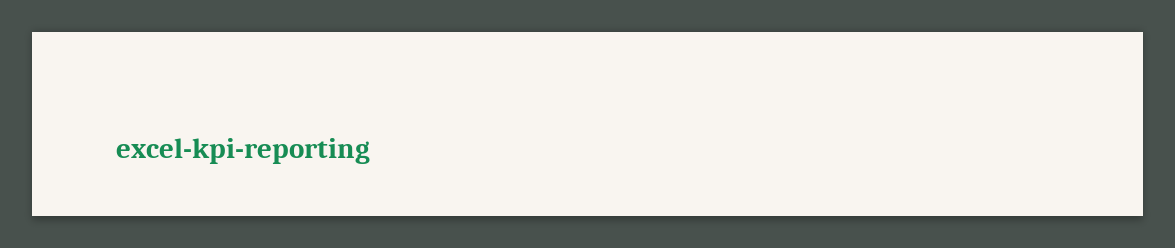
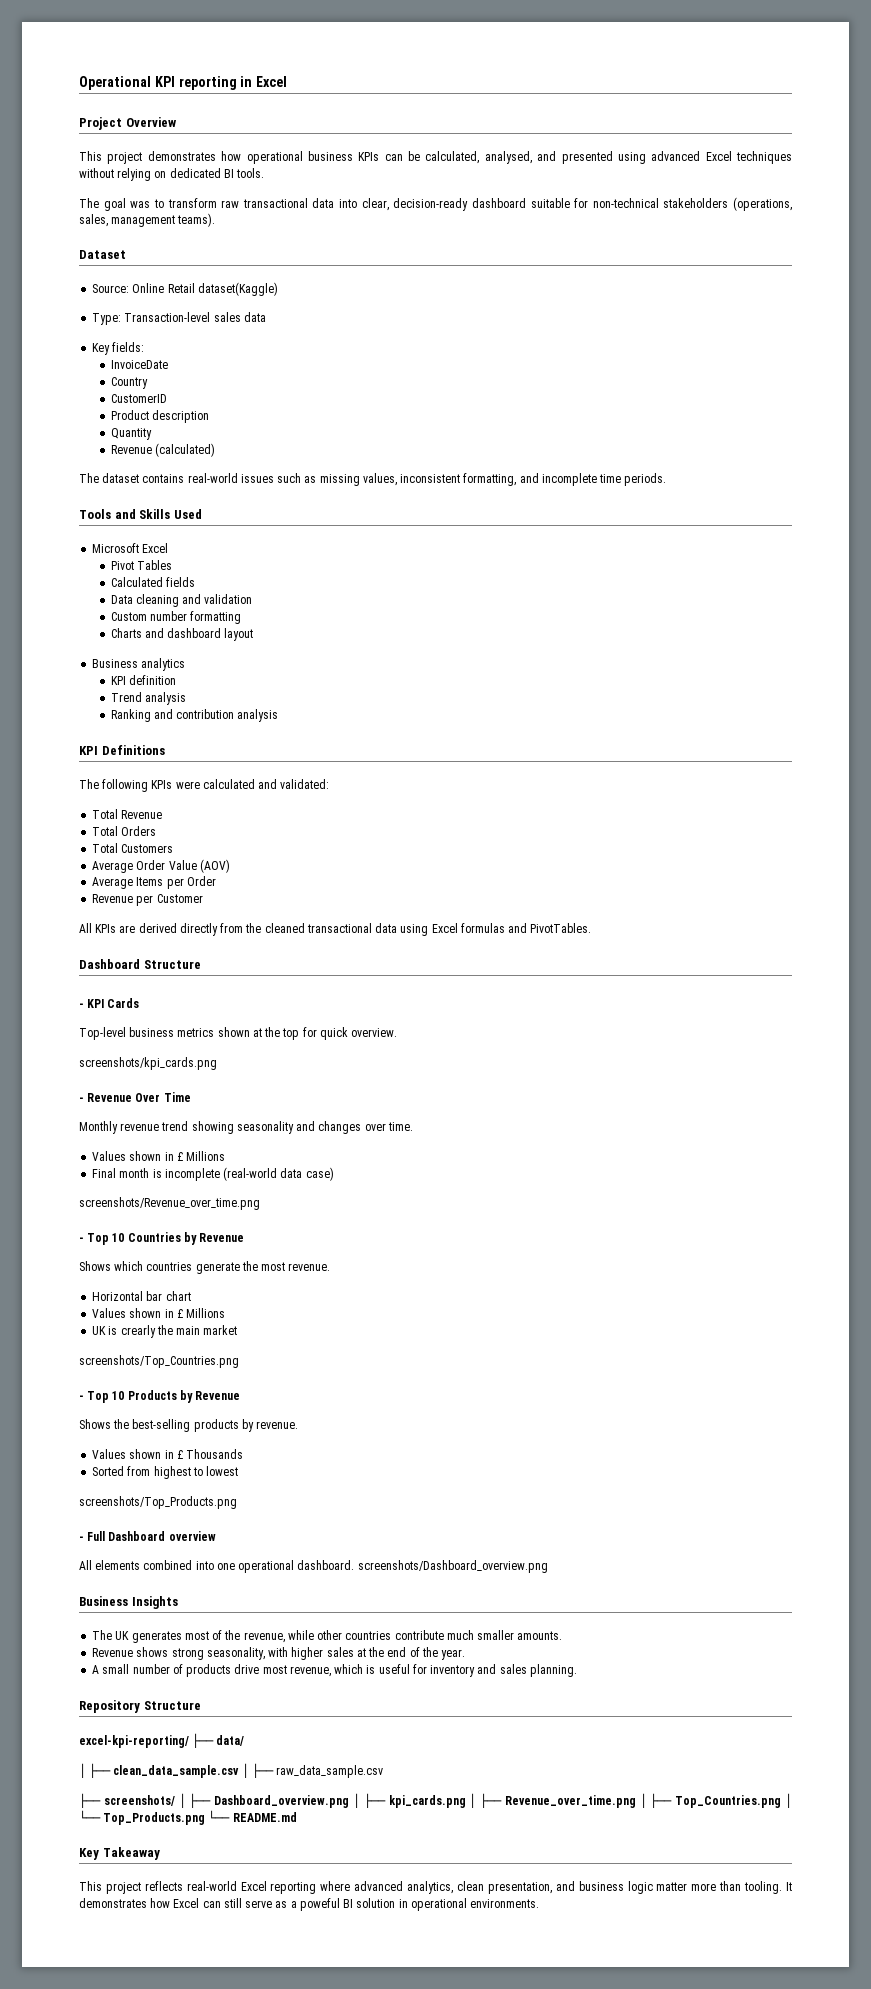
[116,138,370,164] excel-kpi-reporting -> [79,76,288,90] [79,117,176,130] [79,151,792,164] [79,168,265,181] [79,197,792,211] [79,213,216,227] [79,250,126,259] [92,282,278,296] [92,312,266,325] [92,342,145,355] [110,360,168,369] [110,377,148,389] [110,394,167,403] [110,410,209,423] [110,428,152,440] [110,443,215,457] [79,473,667,486] [79,509,202,519] [92,543,169,553] [110,560,172,570] [110,577,195,587] [110,594,253,607] [110,611,242,624] [110,628,254,641] [92,658,186,671] [110,675,176,685] [110,692,186,705] [110,709,279,722] [79,745,165,755] [79,779,330,792] [92,809,163,819] [92,826,157,836] [92,843,174,853] [92,859,230,873] [92,876,216,889] [92,894,203,906] [79,923,592,936] [79,959,201,969] [79,998,140,1008] [79,1027,398,1040] [79,1057,217,1070] [79,1092,191,1102] [79,1121,413,1134] [92,1151,226,1161] [92,1167,334,1181] [79,1197,260,1210] [79,1232,245,1245] [79,1261,331,1274] [92,1291,191,1301] [92,1308,226,1318] [92,1325,238,1338] [79,1355,239,1368] [79,1390,241,1403] [79,1419,299,1432] [92,1449,244,1459] [92,1466,239,1479] [79,1496,237,1509] [79,1531,216,1541] [79,1560,548,1573] [79,1596,178,1609] [92,1630,563,1643] [92,1647,466,1660] [92,1664,577,1677] [79,1700,201,1713] [79,1733,245,1748] [79,1763,384,1778] [79,1793,793,1808] [79,1810,297,1825] [79,1847,160,1860] [79,1881,793,1894] [79,1898,540,1911] Operational KPI reporting in Excel // Project Overview // This project demonstrates how operational business KPIs can be calculated, analysed, and presented using advanced Excel techniques without relying on dedicated BI tools. // The goal was to transform raw transactional data into clear, decision-ready dashboard suitable for non-technical stakeholders (operations, sales, management teams). // Dataset // Source: Online Retail dataset(Kaggle) // Type: Transaction-level sales data // Key fields: // InvoiceDate // Country // CustomerID // Product description // Quantity // Revenue (calculated) // The dataset contains real-world issues such as missing values, inconsistent formatting, and incomplete time periods. // Tools and Skills Used // Microsoft Excel // Pivot Tables // Calculated fields // Data cleaning and validation // Custom number formatting // Charts and dashboard layout // Business analytics // KPI definition // Trend analysis // Ranking and contribution analysis // KPI Definitions // The following KPIs were calculated and validated: // Total Revenue // Total Orders // Total Customers // Average Order Value (AOV) // Average Items per Order // Revenue per Customer // All KPIs are derived directly from the cleaned transactional data using Excel formulas and PivotTables. // Dashboard Structure // - KPI Cards // Top-level business metrics shown at the top for quick overview. // screenshots/kpi_cards.png // - Revenue Over Time // Monthly revenue trend showing seasonality and changes over time. // Values shown in £ Millions // Final month is incomplete (real-world data case) // screenshots/Revenue_over_time.png // - Top 10 Countries by Revenue // Shows which countries generate the most revenue. // Horizontal bar chart // Values shown in £ Millions // UK is crearly the main market // screenshots/Top_Countries.png // - Top 10 Products by Revenue // Shows the best-selling products by revenue. // Values shown in £ Thousands // Sorted from highest to lowest // screenshots/Top_Products.png // - Full Dashboard overview // All elements combined into one operational dashboard. screenshots/Dashboard_overview.png // Business Insights // The UK generates most of the revenue, while other countries contribute much smaller amounts. // Revenue shows strong seasonality, with higher sales at the end of the year. // A small number of products drive most revenue, which is useful for inventory and sales planning. // Repository Structure // excel-kpi-reporting/ ├── data/ // │ ├── clean_data_sample.csv │ ├── raw_data_sample.csv // ├── screenshots/ │ ├── Dashboard_overview.png │ ├── kpi_cards.png │ ├── Revenue_over_time.png │ ├── Top_Countries.png │ └── Top_Products.png └── README.md // Key Takeaway // This project reflects real-world Excel reporting where advanced analytics, clean presentation, and business logic matter more than tooling. It demonstrates how Excel can still serve as a poweful BI solution in operational environments.

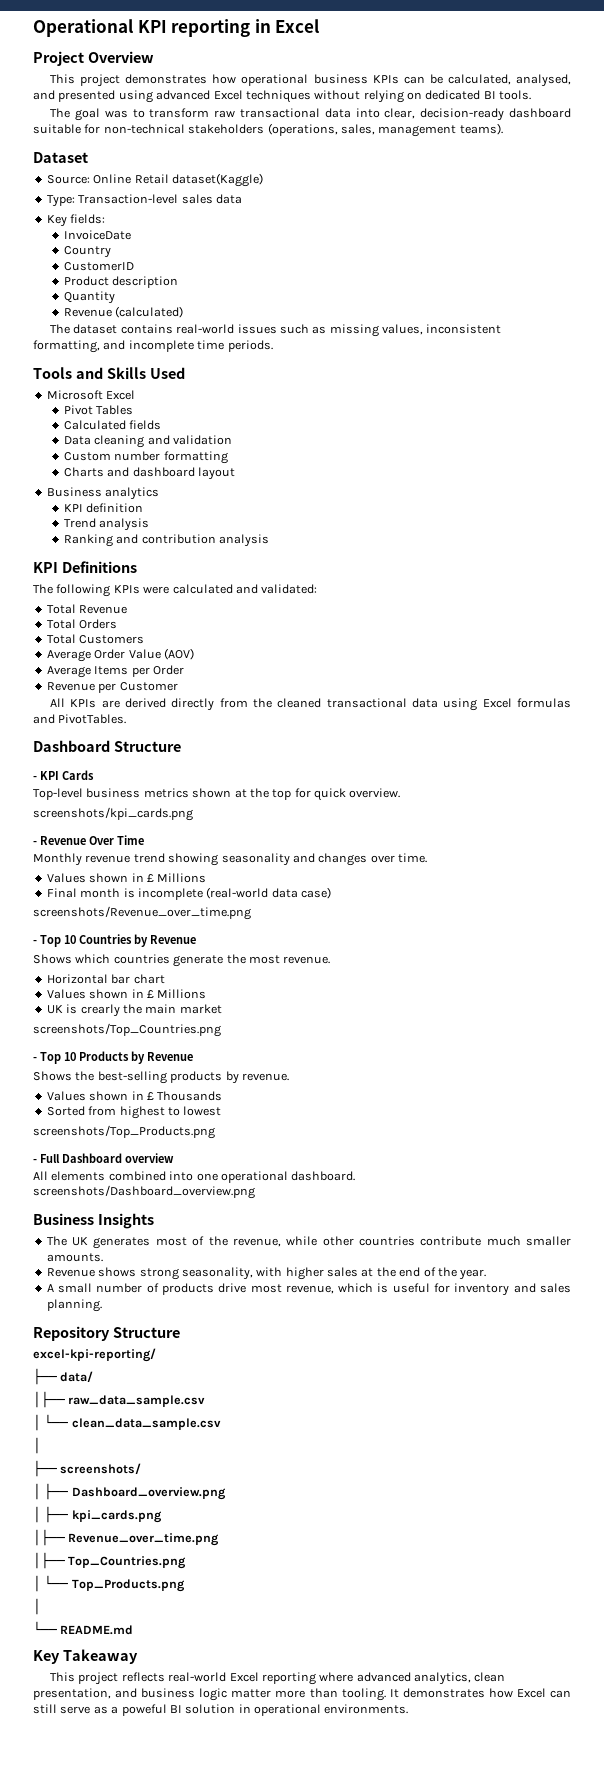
(189, 1741) none -> (156, 1355) //
[79,1763,112,1778] // │ ├── -> [33,1391,206,1408] [33,1414,69,1431] // │├── raw_data_sample.csv // │ └──
[241,1763,384,1778] │ ├── raw_data_sample.csv -> [33,1437,41,1454] // │
(175, 1800) none -> (142, 1469) //
(350, 1801) none -> (226, 1493) //
[469,1793,503,1808] │ ├── -> [33,1529,65,1546] // │├──
[639,1793,673,1808] │ ├── -> [33,1552,65,1569] // │├──
(782, 1801) none -> (187, 1562) //
(206, 1818) none -> [33,1598,41,1615] // │ //

